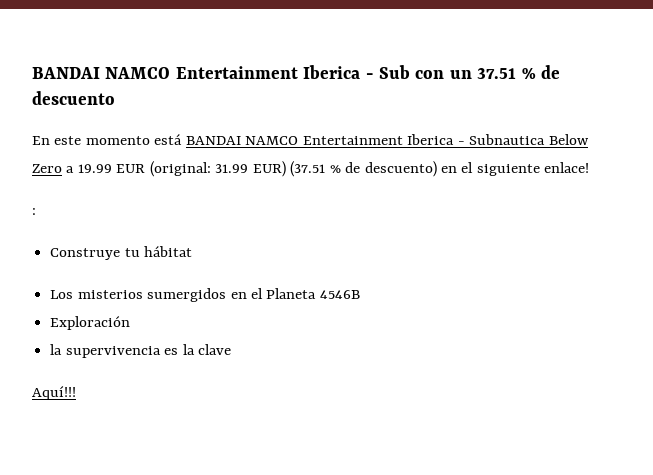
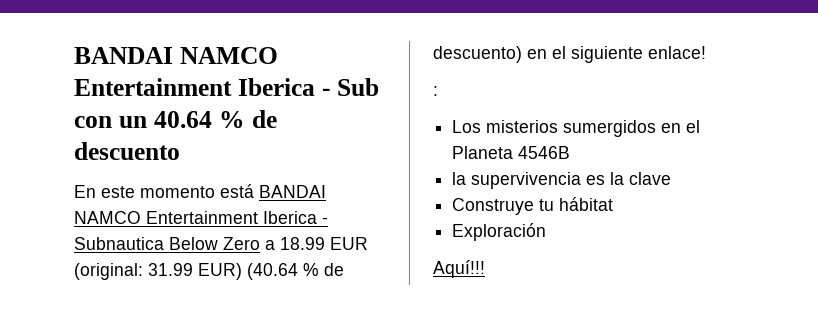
[477,68,517,79] 37.51 -> [153,111,212,128] 40.64
[77,164,112,173] 19.99 -> [280,237,325,250] 18.99
[290,161,326,177] (37.51 -> [247,263,298,280] (40.64
[50,246,193,260] // Construye tu hábitat -> (438, 91) none
[50,316,131,330] // Exploración -> (571, 152) none
(231, 349) none -> [452,197,614,215] [452,223,547,241] // Construye tu hábitat // Exploración

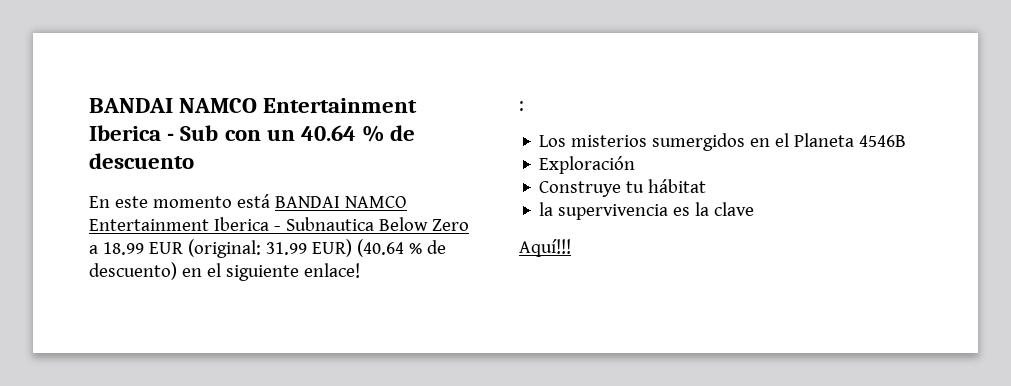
(571, 152) none -> [539,156,636,174] [539,179,707,197] // Exploración // Construye tu hábitat
[452,197,614,215] [452,223,547,241] // Construye tu hábitat // Exploración -> (755, 209) none

